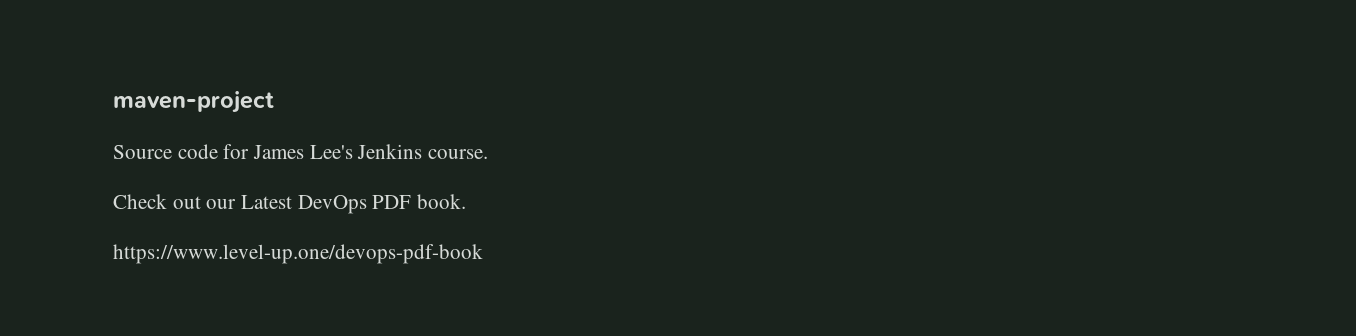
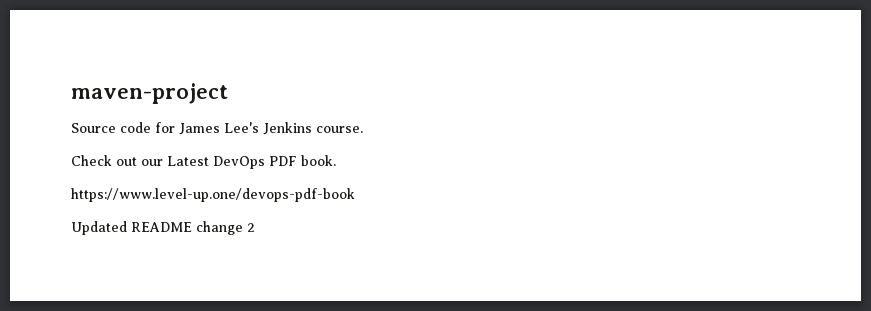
(483, 254) none -> [71,221,255,235] // Updated README change 2

